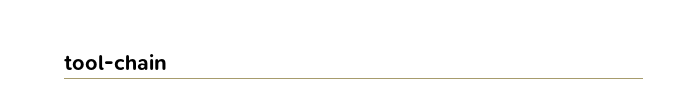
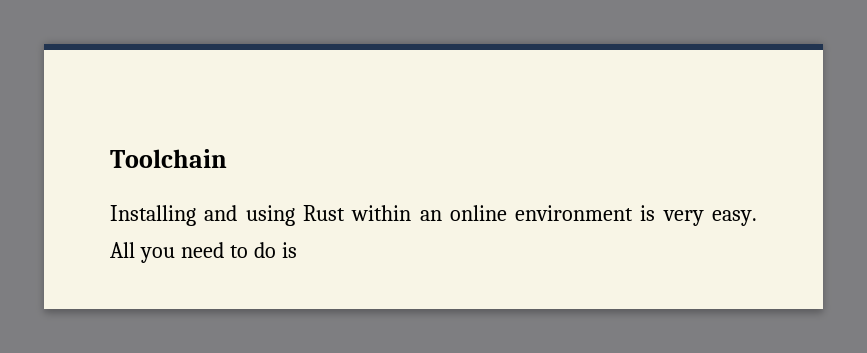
[64,54,167,70] tool-chain -> [110,149,227,168] [110,205,757,226] [110,242,297,263] Toolchain // Installing and using Rust within an online environment is very easy. All you need to do is

